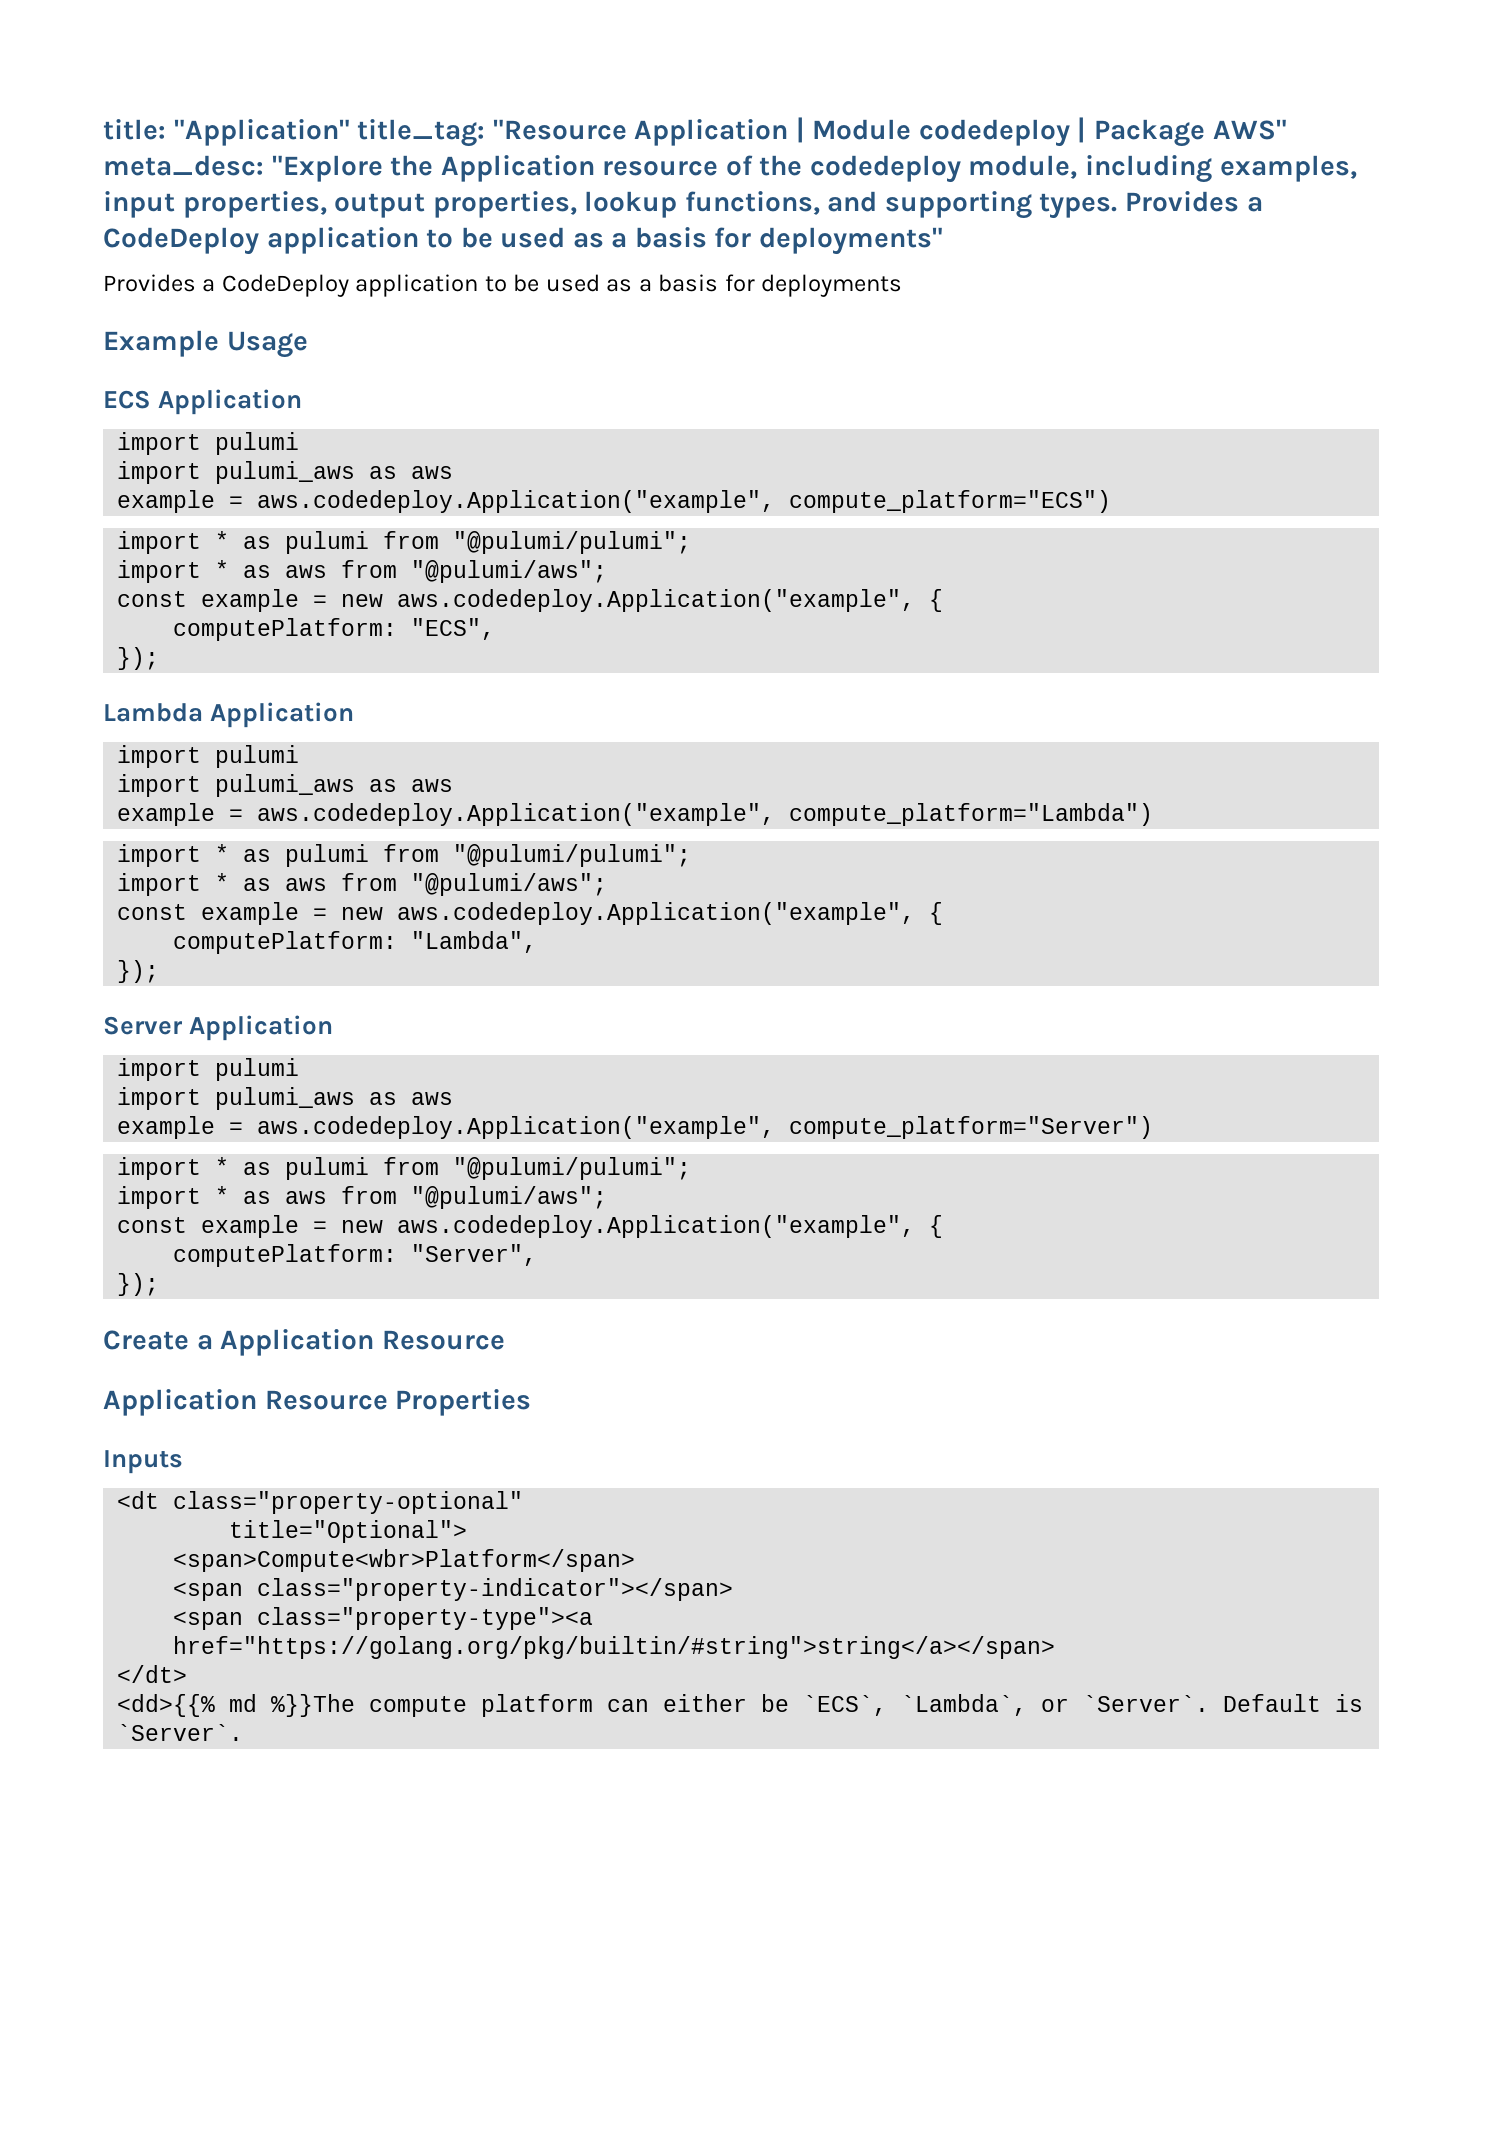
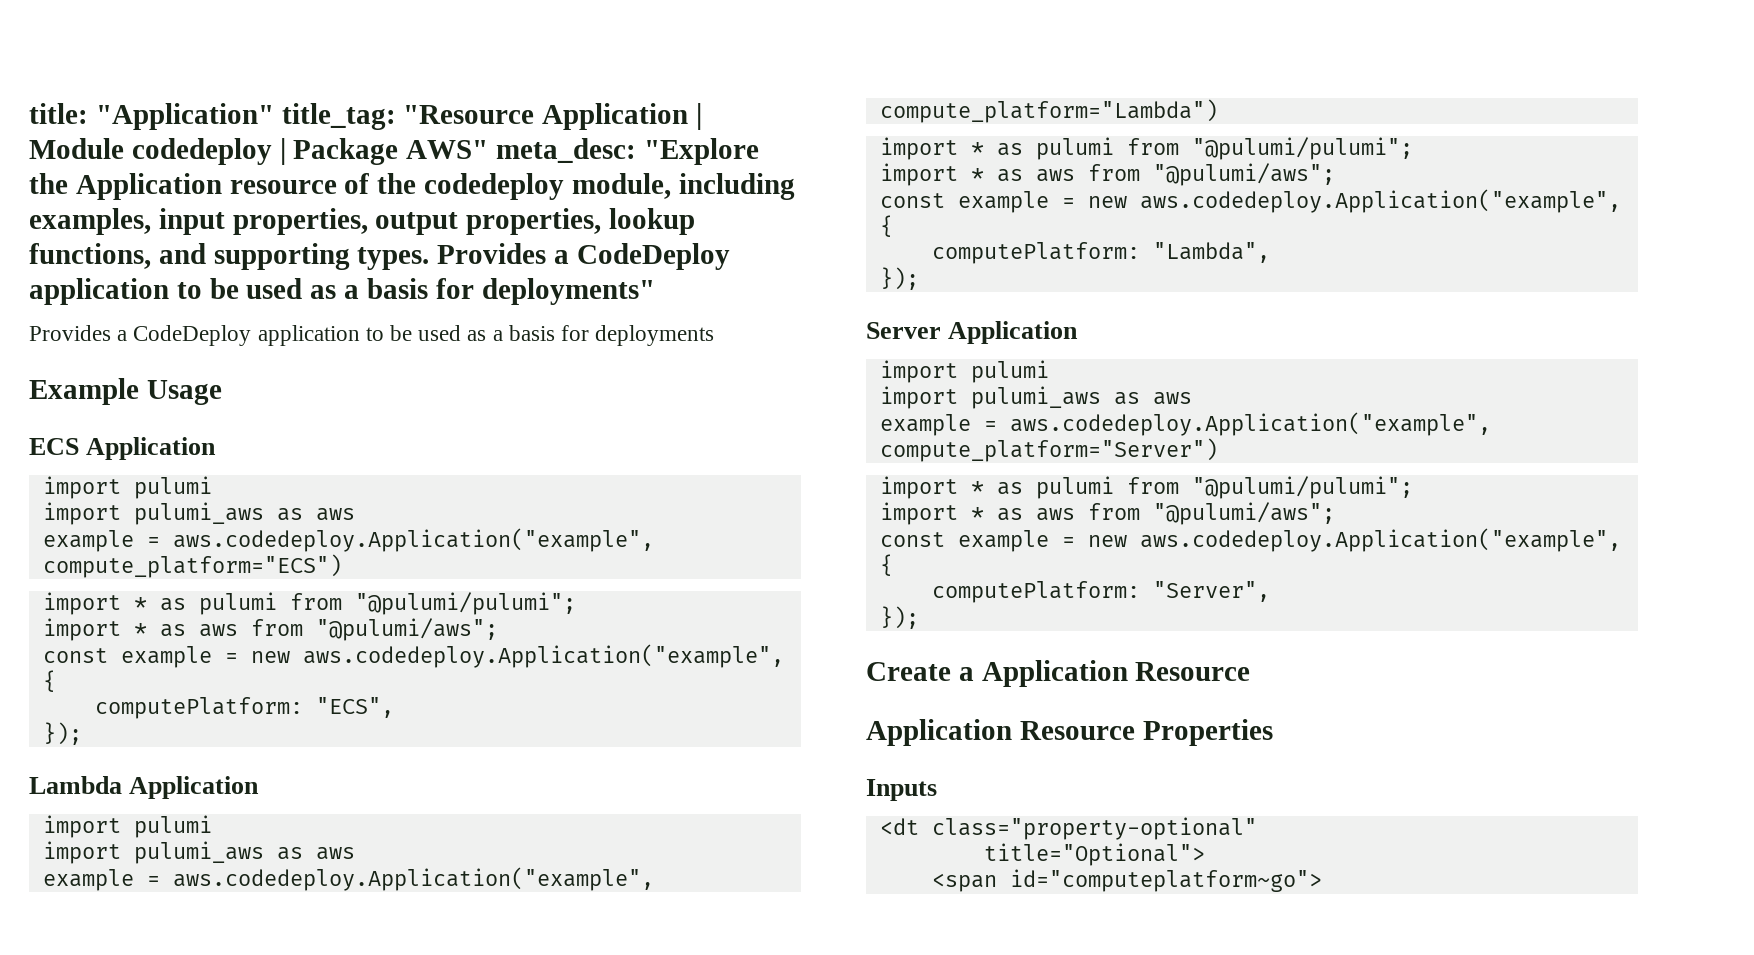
[173,1549,636,1572] [173,1578,734,1601] [173,1607,594,1630] [173,1636,1056,1659] [117,1665,188,1683] [117,1694,1364,1717] [117,1724,244,1741] // <span>Compute<wbr>Platform</span> // <span class="property-indicator"></span> // <span class="property-type"><a href="https://golang.org/pkg/builtin/#string">string</a></span> // </dt> // <dd>{{% md %}}The compute platform can either be `ECS`, `Lambda`, or `Server`. Default is `Server`. -> [931,869,1322,892] // <span id="computeplatform~go">

